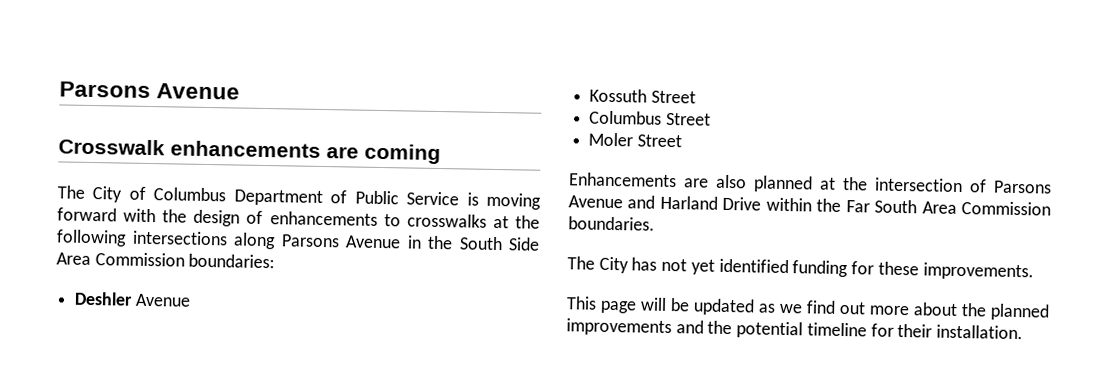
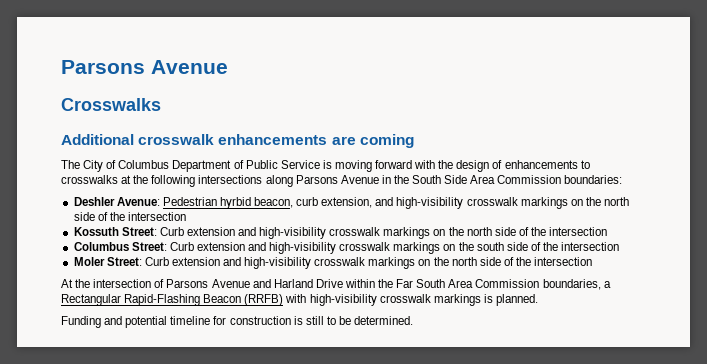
[58,138,165,156] Crosswalk -> [61,98,161,111] [61,134,215,145] Crosswalks // Additional crosswalk
[134,293,191,307] [589,88,696,104] [589,110,711,126] [588,132,682,148] [569,172,836,193] Avenue // Kossuth Street // Columbus Street // Moler Street // Enhancements are also planned at -> [116,197,630,209] [73,212,186,221] [73,227,608,239] [73,242,620,254] [73,257,593,269] [61,279,73,288] Avenue: Pedestrian hyrbid beacon, curb extension, and high-visibility crosswalk markings on the north side of the intersection // Kossuth Street: Curb extension and high-visibility crosswalk markings on the north side of the intersection // Columbus Street: Curb extension and high-visibility crosswalk markings on the south side of the intersection // Moler Street: Curb extension and high-visibility crosswalk markings on the north side of the intersection // At
[568,216,655,231] [567,256,1034,281] [566,296,1050,321] [566,318,1024,340] boundaries. // The City has not yet identified funding for these improvements. // This page will be updated as we find out more about the planned improvements and the potential timeline for their installation. -> [542,279,611,290] [61,294,538,306] [61,316,414,328] boundaries, a Rectangular Rapid-Flashing Beacon (RRFB) with high-visibility crosswalk markings is planned. // Funding and potential timeline for construction is still to be determined.

